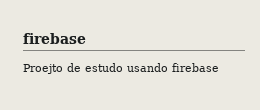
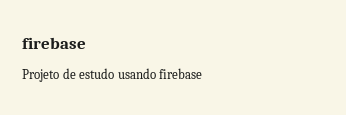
[23,64,63,74] Proejto -> [22,69,59,82] Projeto

